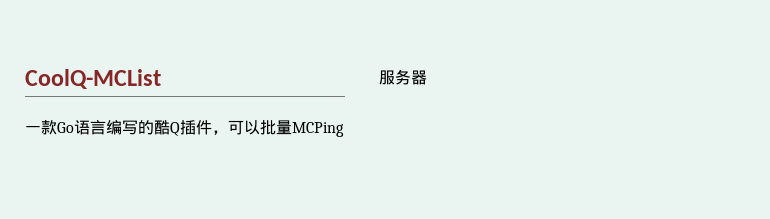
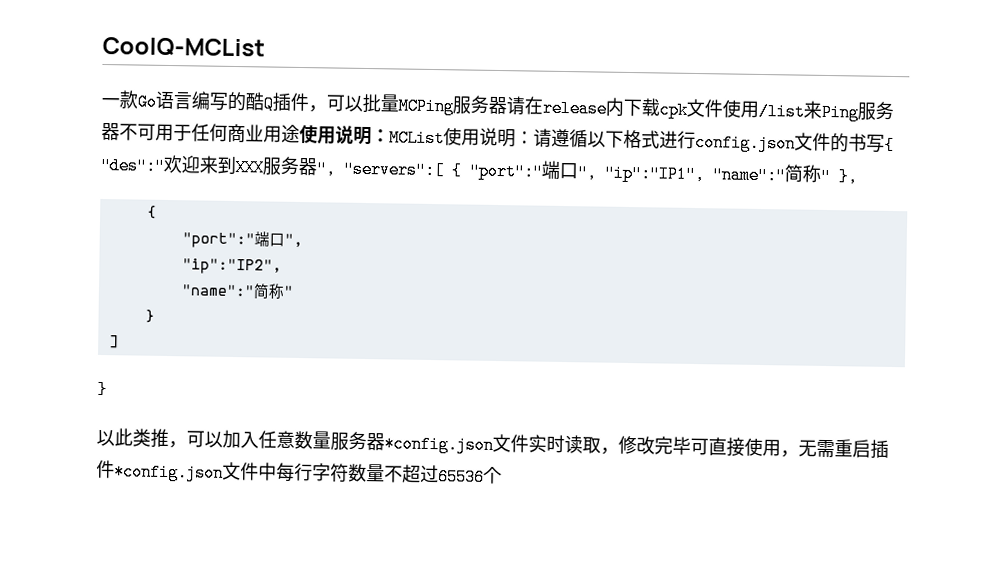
(427, 77) none -> [506,96,894,122] [101,122,895,155] [100,154,858,186] [146,205,157,219] [181,231,303,249] [181,258,282,275] [180,283,294,300] [144,309,155,323] [108,335,119,349] [97,380,108,399] [96,428,889,459] [96,459,502,486] 请在release内下载cpk文件使用/list来Ping服务器不可用于任何商业用途使用说明：MCList使用说明：请遵循以下格式进行config.json文件的书写{ "des":"欢迎来到XXX服务器", "servers":[ { "port":"端口", "ip":"IP1", "name":"简称" }, // { // "port":"端口", // "ip":"IP2", // "name":"简称" // } // ] // } // 以此类推，可以加入任意数量服务器*config.json文件实时读取，修改完毕可直接使用，无需重启插件*config.json文件中每行字符数量不超过65536个

